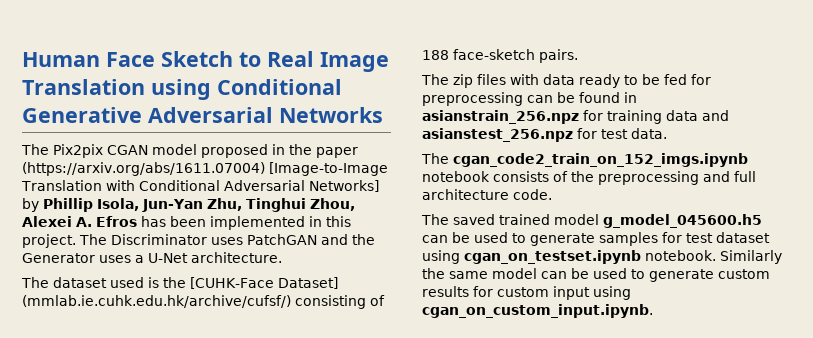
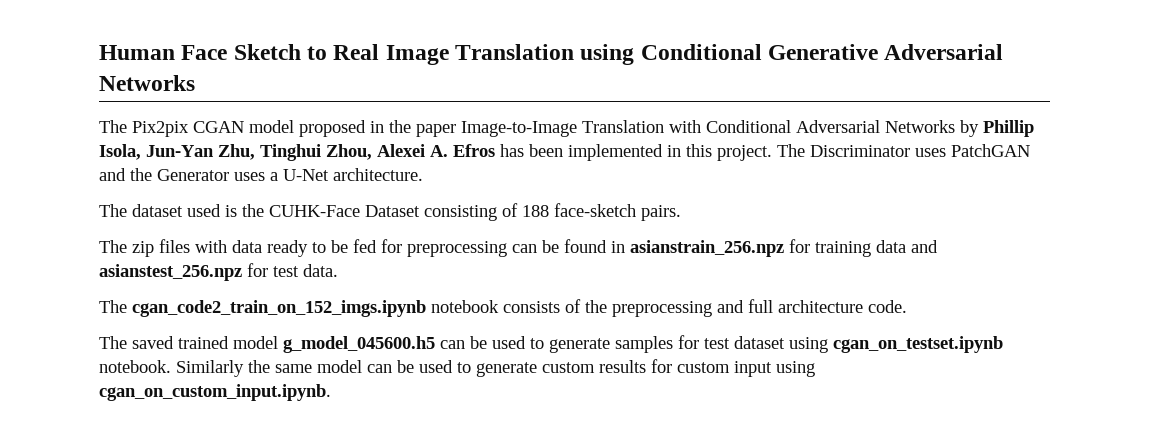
[22,162,388,176] (https://arxiv.org/abs/1611.07004) [Image-to-Image -> [461,121,577,137] Image-to-Image
[308,180,379,192] Networks] -> [885,120,955,133] Networks
[190,277,338,289] [22,295,291,308] [CUHK-Face Dataset] (mmlab.ie.cuhk.edu.hk/archive/cufsf/) -> [269,205,420,217] CUHK-Face Dataset

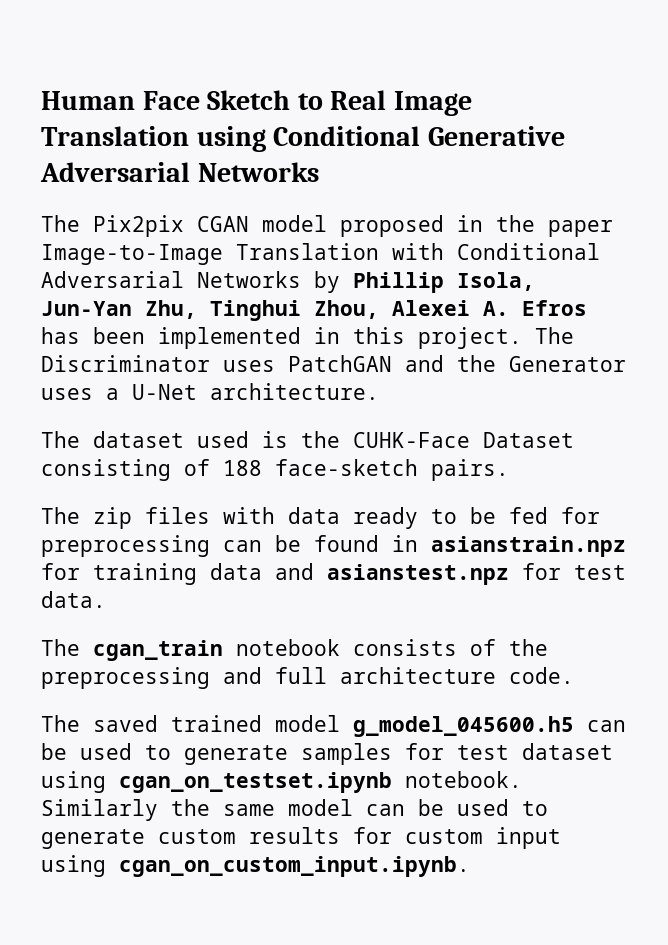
[630,240,784,257] asianstrain_256.npz -> [431,536,626,557] asianstrain.npz
[99,264,242,281] asianstest_256.npz -> [327,564,509,585] asianstest.npz
[132,300,426,317] cgan_code2_train_on_152_imgs.ipynb -> [93,640,223,661] cgan_train

